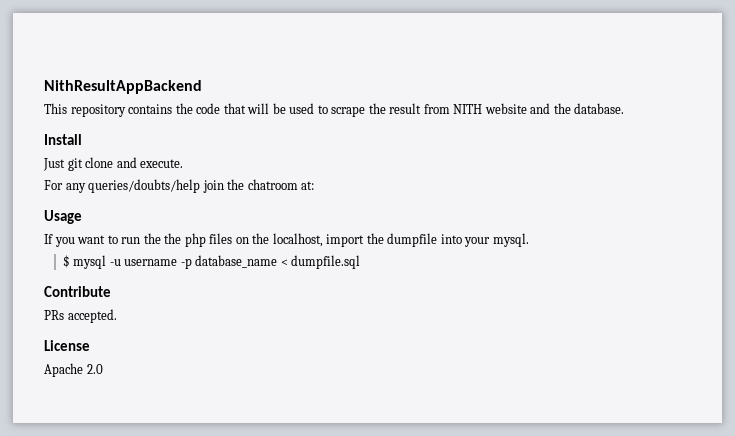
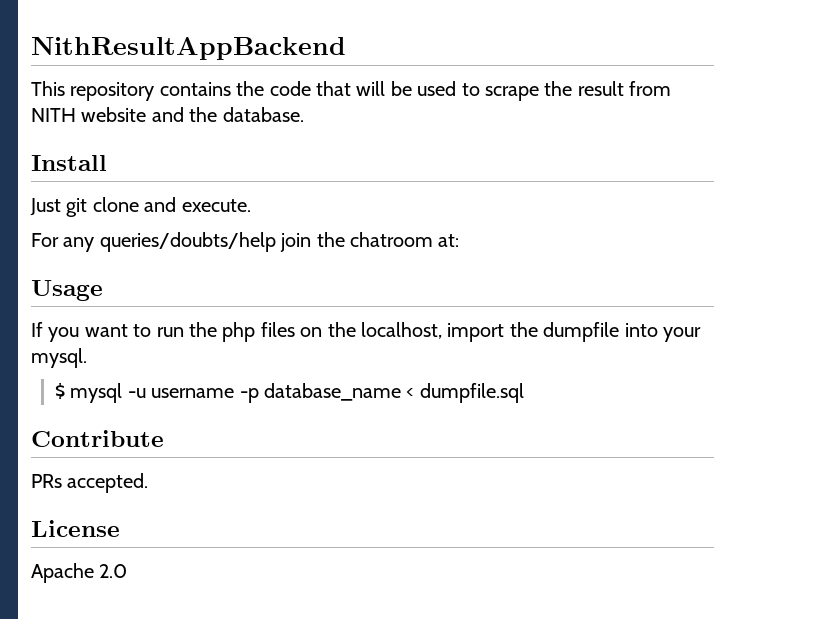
[164,233,182,244] the -> (218, 329) none

